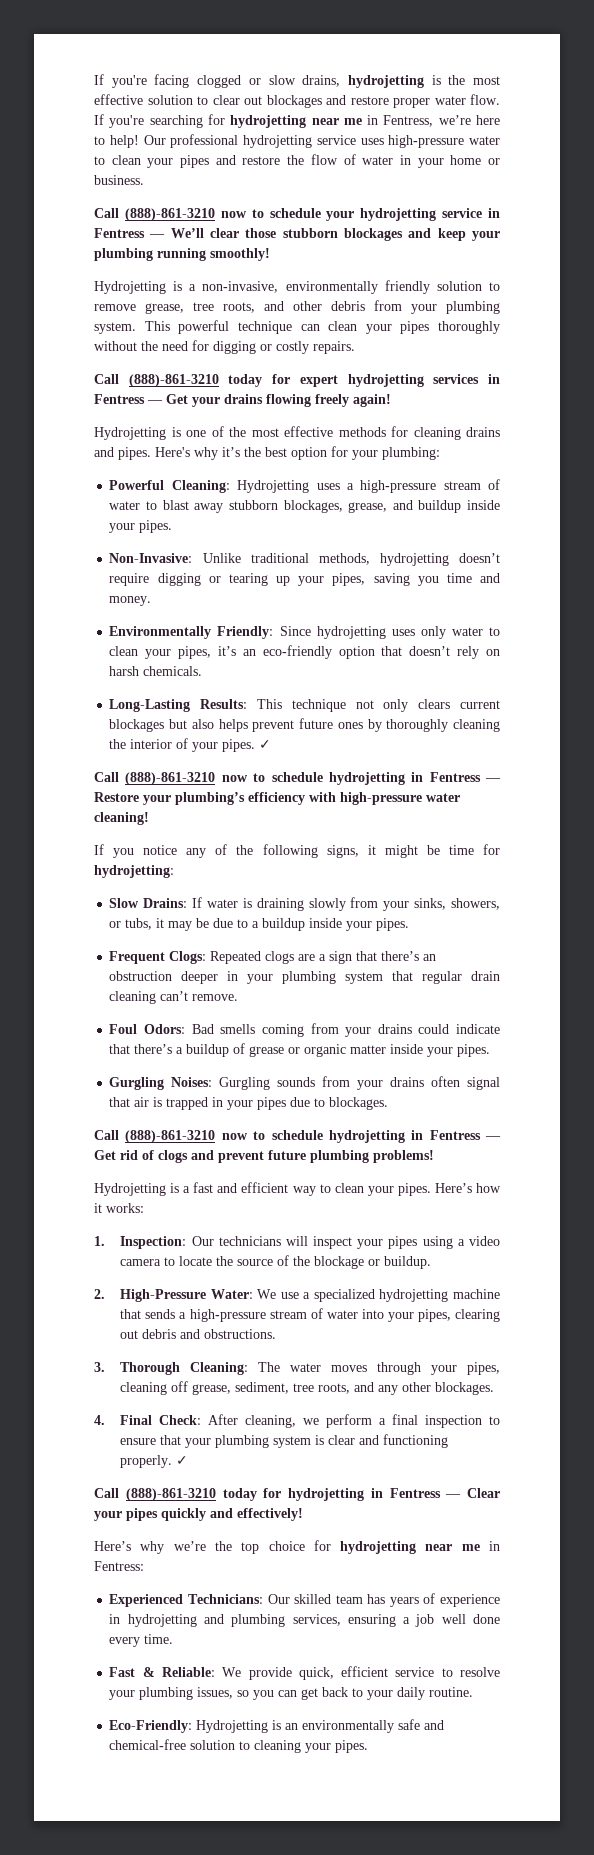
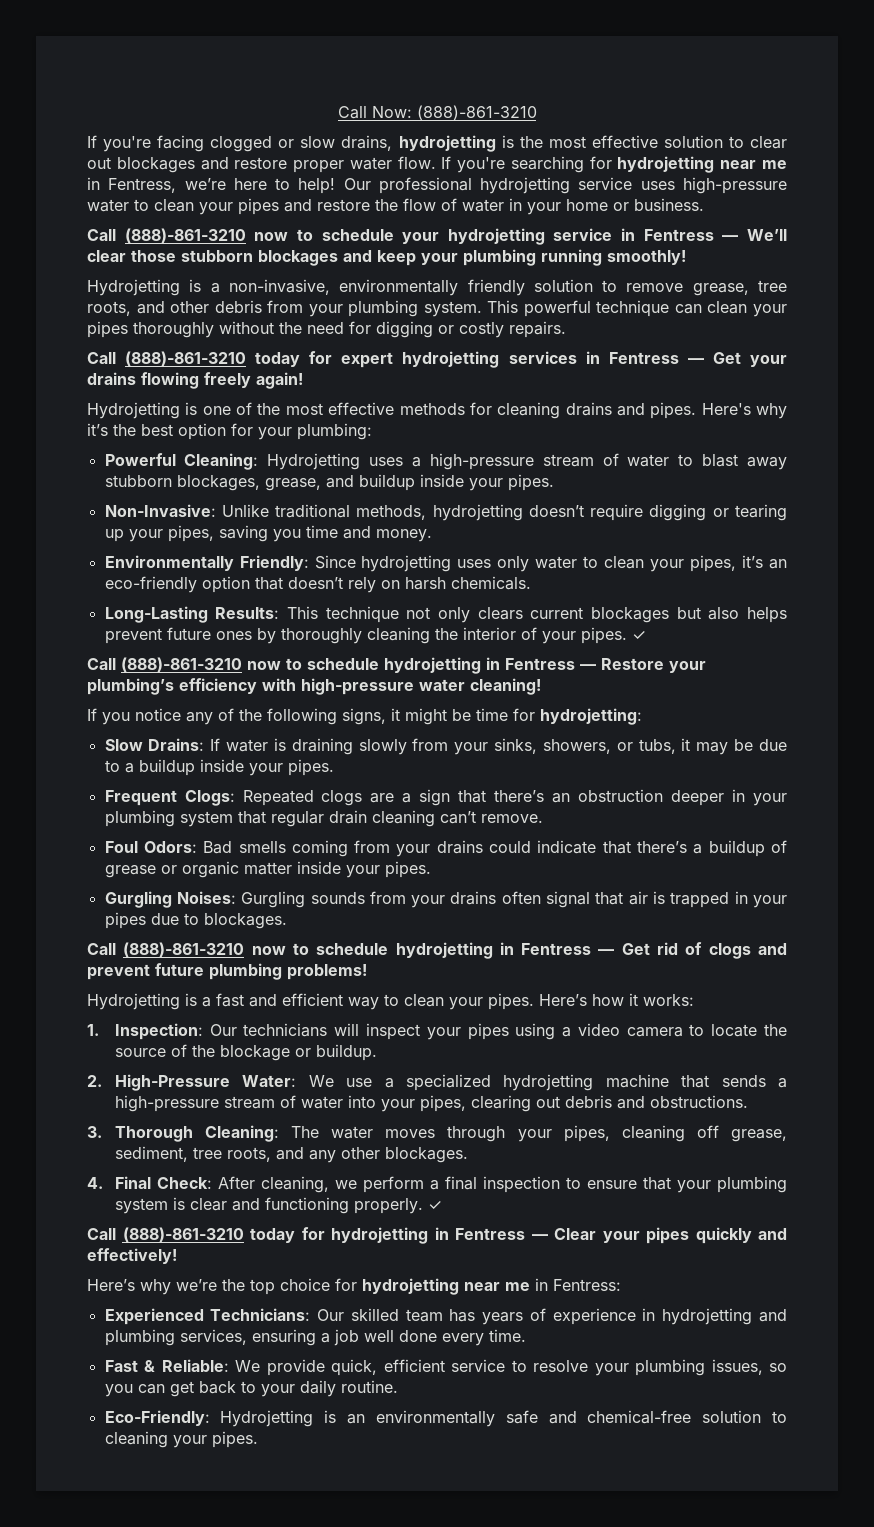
(94, 79) none -> [337,105,537,120] Call Now: (888)-861-3210 //

